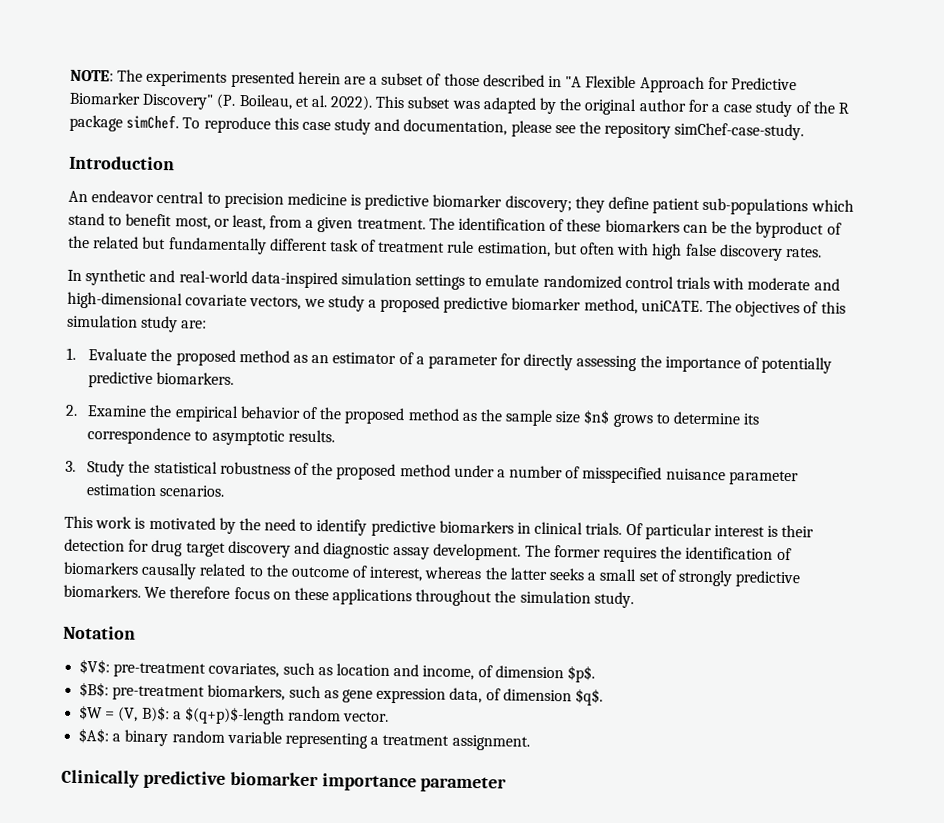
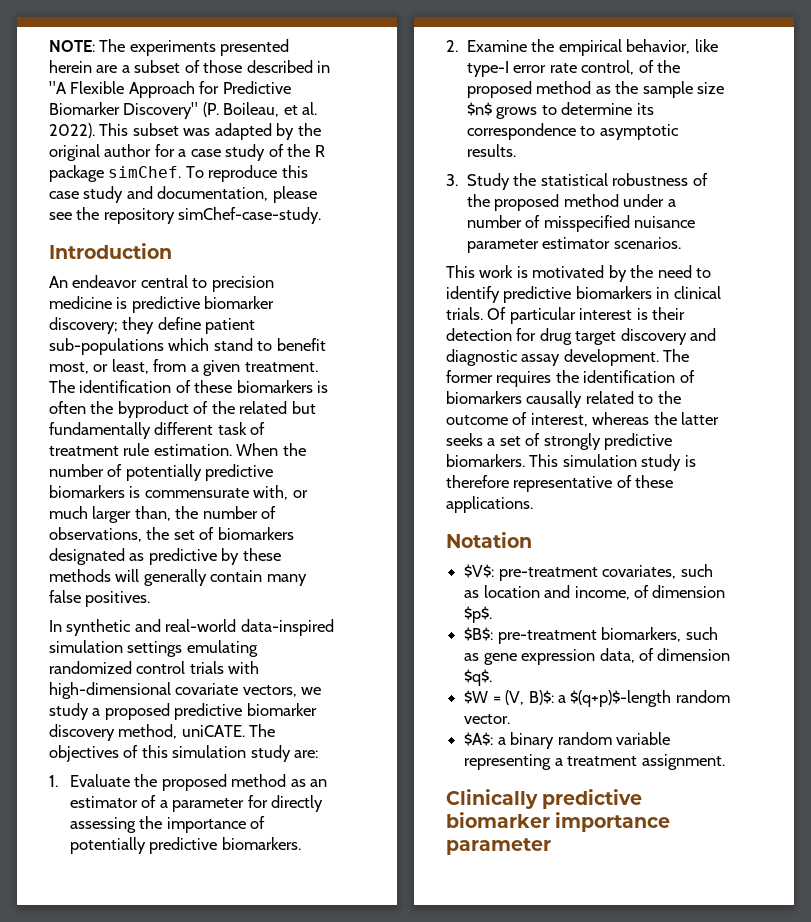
[682,221,727,234] can be -> [317,381,329,393] [49,401,86,414] is often
[476,242,822,261] estimation, but often with high false discovery rates. -> [153,443,306,456] [49,464,274,481] [49,485,308,500] [49,506,277,523] [49,527,294,542] [49,548,281,565] [49,569,307,586] [49,590,151,607] estimation. When the number of potentially predictive biomarkers is commensurate with, or much larger than, the number of observations, the set of biomarkers designated as predictive by these methods will generally contain many false positives.
[468,274,540,287] to emulate -> [186,640,258,657] emulating
[747,277,840,291] moderate and -> (260, 667) none
(582, 304) none -> [49,724,115,741] discovery
[239,406,301,419] behavior -> [626,39,718,54] [466,60,635,77] behavior, like type-I error rate control,
[86,484,158,496] estimation -> [542,237,611,249] estimator
[599,568,638,582] small -> (496, 442) none
[144,586,634,609] We therefore focus on these applications throughout the simulation study. -> [529,454,696,471] [446,475,674,492] [446,496,533,513] This simulation study is therefore representative of these applications.

